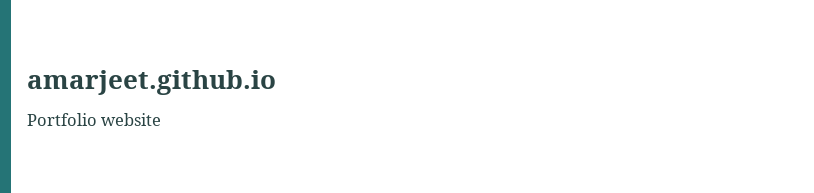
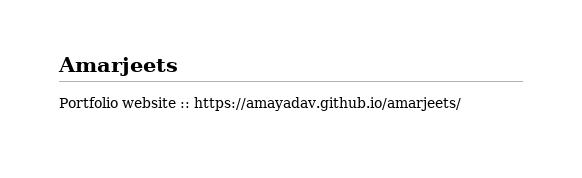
[27,70,276,95] amarjeet.github.io -> [58,57,178,76] Amarjeets
(162, 119) none -> [180,97,461,111] :: https://amayadav.github.io/amarjeets/

